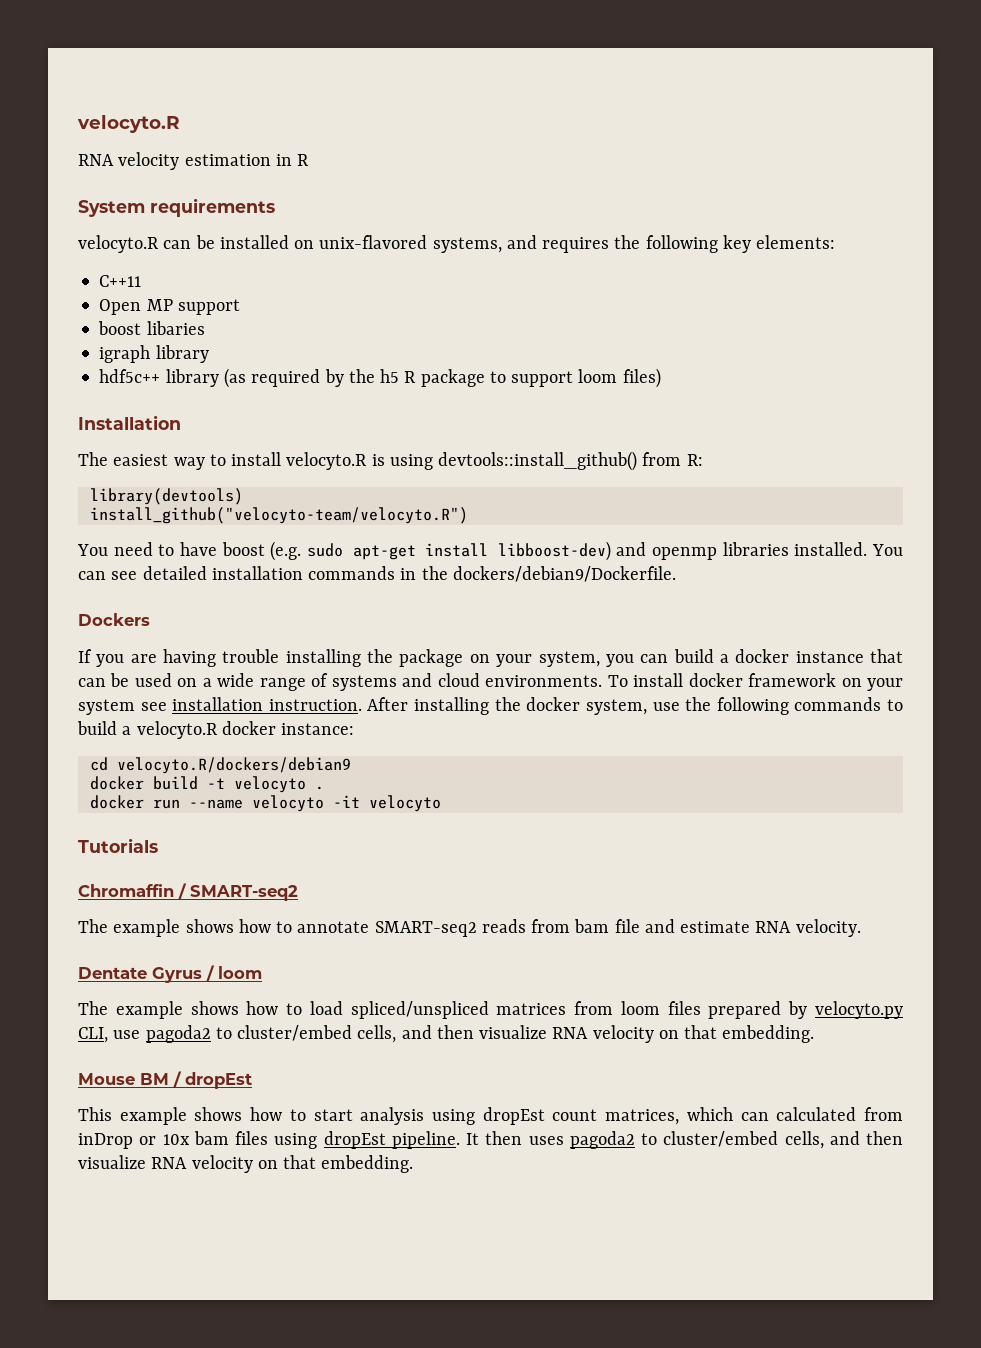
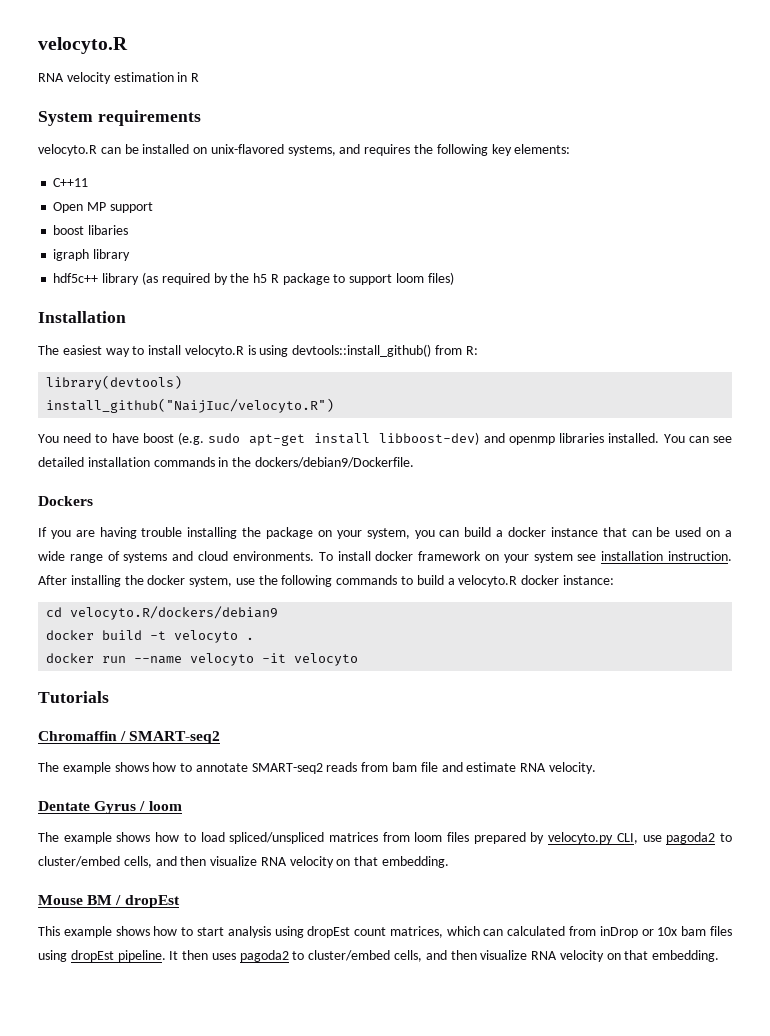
[89,507,468,524] install_github("velocyto-team/velocyto.R") -> [46,398,335,413] install_github("NaijIuc/velocyto.R")

